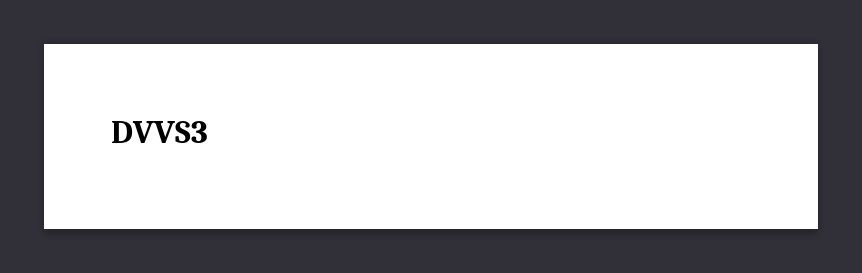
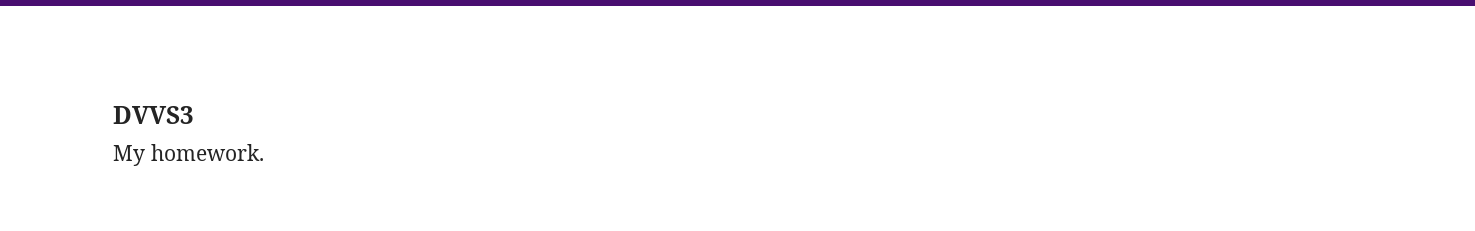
(208, 132) none -> [113,144,264,166] // My homework.

